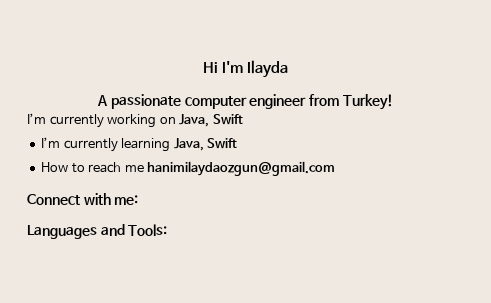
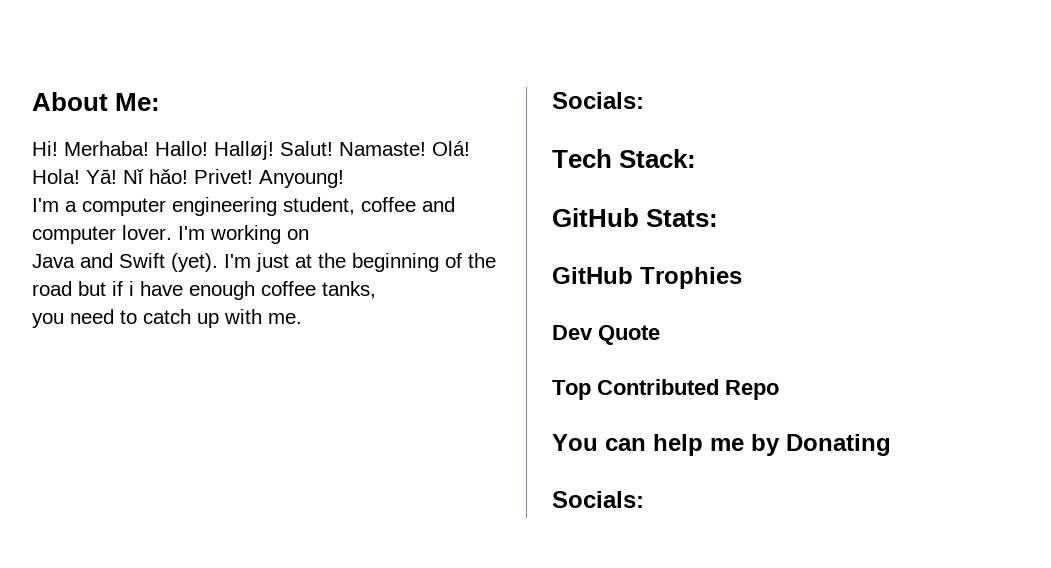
[202,60,289,78] [97,94,393,110] [27,113,104,128] Hi I'm Ilayda // A passionate computer engineer from Turkey! // I’m currently -> [32,92,161,111] [32,141,470,160] [32,169,344,188] [32,197,455,216] [32,225,205,244] About Me: // Hi! Merhaba! Hallo! Halløj! Salut! Namaste! Olá! Hola! Yā! Nǐ hǎo! Privet! Anyoung! // I'm a computer engineering student, coffee and computer lover. I'm
[179,114,243,127] [41,137,238,152] [41,161,336,176] [27,193,139,205] [27,224,168,239] Java, Swift // I’m currently learning Java, Swift // How to reach me hanimilaydaozgun@gmail.com // Connect with me: // Languages and Tools: -> [32,253,496,272] [32,281,376,300] [32,309,302,328] [552,92,644,109] [552,149,697,168] [552,208,719,227] [552,267,742,289] [552,325,660,345] [552,379,779,400] [552,434,891,456] [552,491,644,508] // Java and Swift (yet). I'm just at the beginning of the road but if i have enough coffee tanks, // you need to catch up with me. // Socials: // Tech Stack: // GitHub Stats: // GitHub Trophies // Dev Quote // Top Contributed Repo // You can help me by Donating // Socials:

